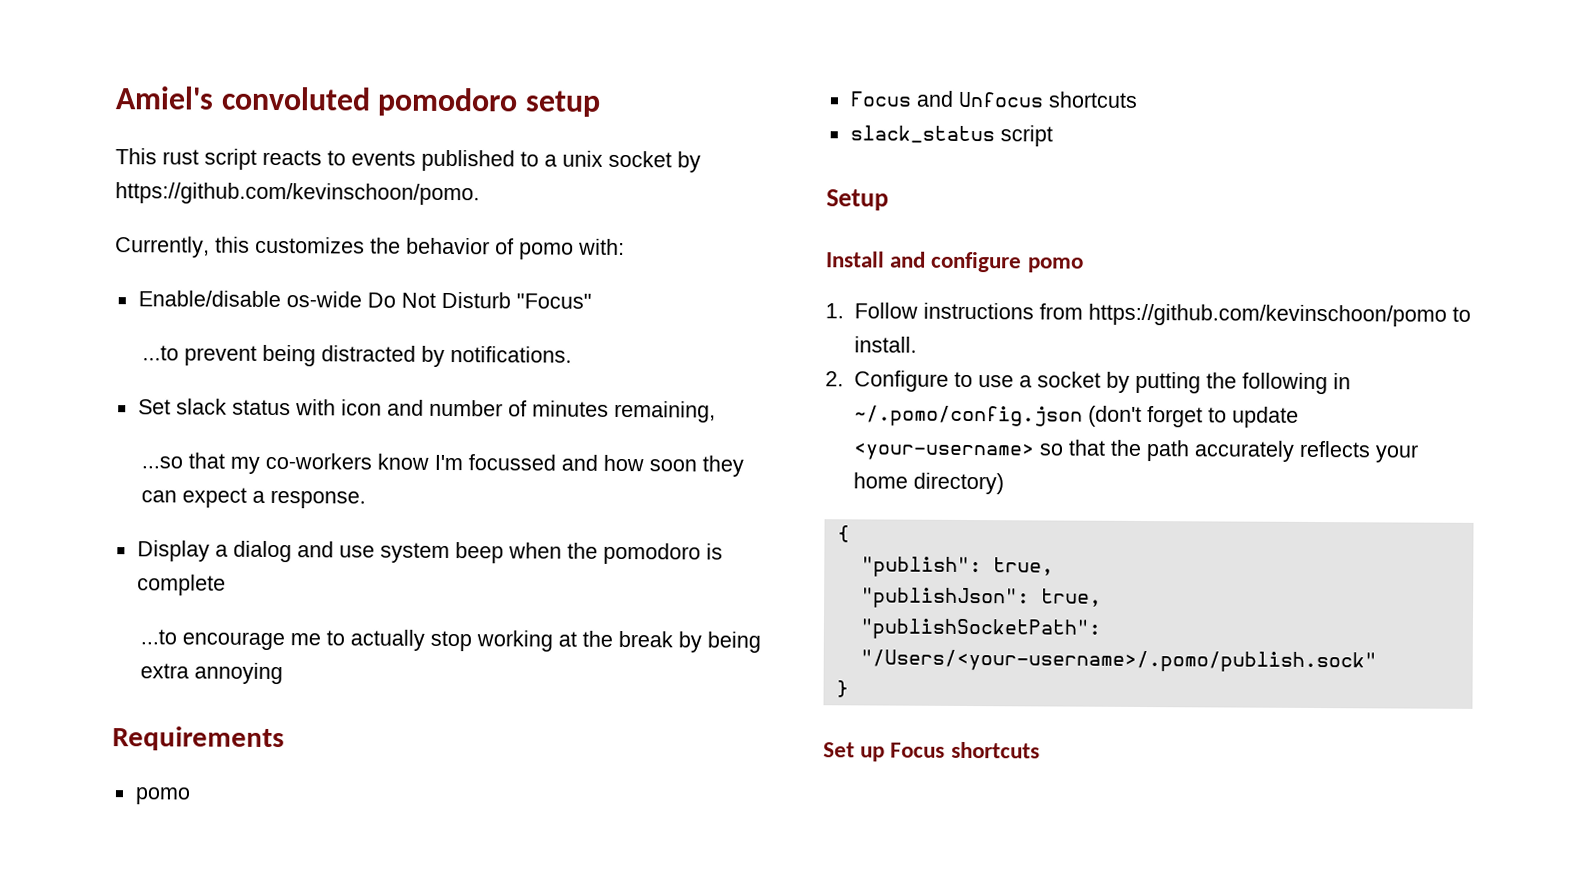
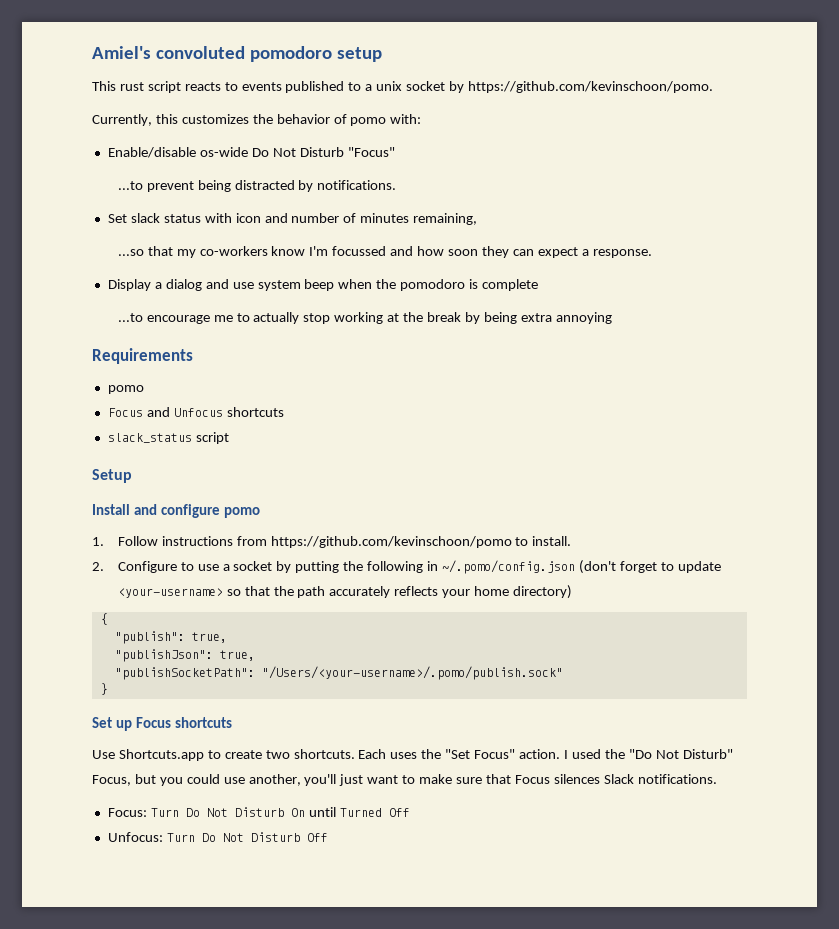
(1040, 750) none -> [92,749,733,761] [92,774,717,786] [107,807,410,817] [107,832,328,842] // Use Shortcuts.app to create two shortcuts. Each uses the "Set Focus" action. I used the "Do Not Disturb" Focus, but you could use another, you'll just want to make sure that Focus silences Slack notifications. // Focus: Turn Do Not Disturb On until Turned Off // Unfocus: Turn Do Not Disturb Off

